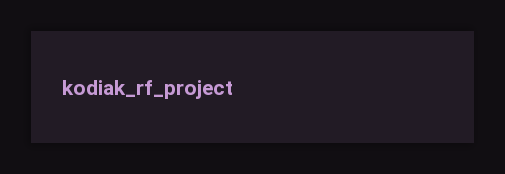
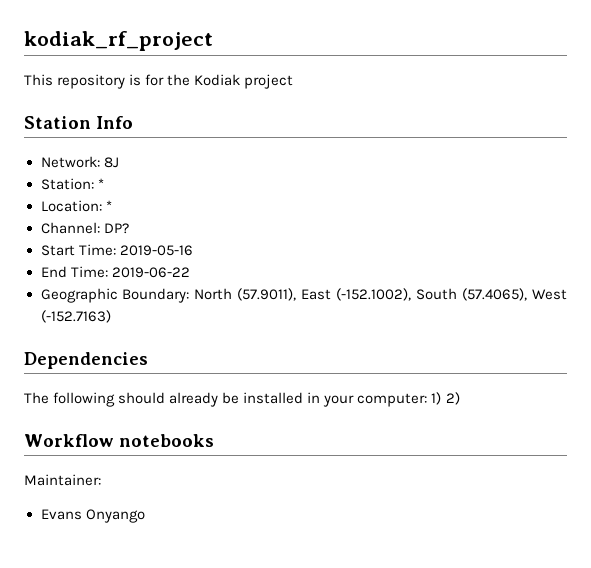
(233, 89) none -> [24,74,294,89] [24,116,133,129] [40,156,119,168] [40,178,104,190] [40,200,112,212] [40,222,129,234] [40,244,193,256] [40,266,190,278] [40,288,567,303] [40,310,111,323] [24,352,148,369] [24,392,460,407] [24,434,214,447] [24,474,101,486] [40,509,145,523] // This repository is for the Kodiak project // Station Info // Network: 8J // Station: * // Location: * // Channel: DP? // Start Time: 2019-05-16 // End Time: 2019-06-22 // Geographic Boundary: North (57.9011), East (-152.1002), South (57.4065), West (-152.7163) // Dependencies // The following should already be installed in your computer: 1) 2) // Workflow notebooks // Maintainer: // Evans Onyango

